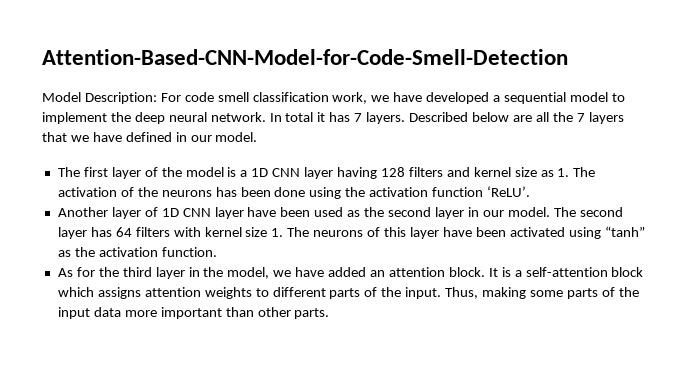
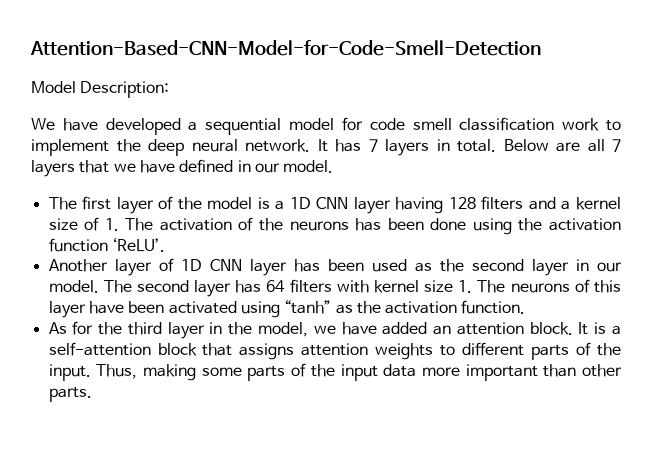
[160,92,390,104] For code smell classification work, we -> [31,118,55,130] // We
(608, 97) none -> [341,117,600,131] for code smell classification work
[269,112,509,124] In total it has 7 layers. Described below -> [317,139,549,156] It has 7 layers in total. Below
[552,112,573,122] the -> (605, 145) none
[473,167,554,177] kernel size as -> [561,197,621,210] [48,217,100,231] a kernel size of
[247,207,277,217] have -> [293,259,320,272] has
[57,287,94,297] which -> [202,343,233,356] that

